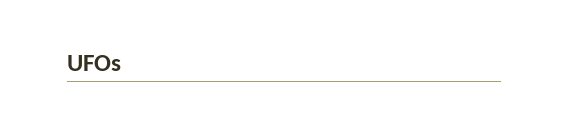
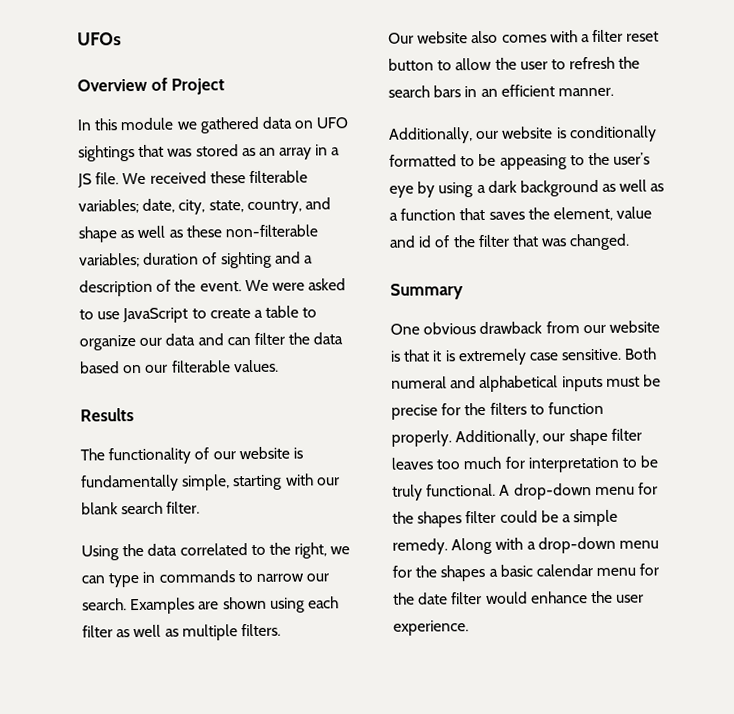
(121, 63) none -> [77,77,226,95] [77,116,350,134] [78,144,341,162] [77,170,308,188] [78,197,331,215] [78,224,318,243] [79,251,313,269] [79,278,347,297] [79,305,318,324] [79,332,344,351] [80,359,279,374] [80,408,134,422] [80,446,303,465] [81,473,340,492] [81,501,201,515] [81,542,351,561] [81,570,330,588] [82,596,339,615] [82,623,281,641] [388,29,660,44] [388,56,641,71] [388,84,614,98] [389,125,657,144] [389,152,651,170] [389,179,665,198] [389,206,653,222] [389,233,631,251] [390,283,464,300] [390,320,660,335] [390,347,658,366] [391,374,661,393] [391,401,604,420] [391,428,642,447] [391,455,659,473] [392,482,658,501] [392,509,619,528] [392,536,659,555] [392,563,660,582] [393,590,645,605] [393,620,469,636] // Overview of Project // In this module we gathered data on UFO sightings that was stored as an array in a JS file. We received these filterable variables; date, city, state, country, and shape as well as these non-filterable variables; duration of sighting and a description of the event. We were asked to use JavaScript to create a table to organize our data and can filter the data based on our filterable values. // Results // The functionality of our website is fundamentally simple, starting with our blank search filter. // Using the data correlated to the right, we can type in commands to narrow our search. Examples are shown using each filter as well as multiple filters. // Our website also comes with a filter reset button to allow the user to refresh the search bars in an efficient manner. // Additionally, our website is conditionally formatted to be appeasing to the user’s eye by using a dark background as well as a function that saves the element, value and id of the filter that was changed. // Summary // One obvious drawback from our website is that it is extremely case sensitive. Both numeral and alphabetical inputs must be precise for the filters to function properly. Additionally, our shape filter leaves too much for interpretation to be truly functional. A drop-down menu for the shapes filter could be a simple remedy. Along with a drop-down menu for the shapes a basic calendar menu for the date filter would enhance the user experience.

